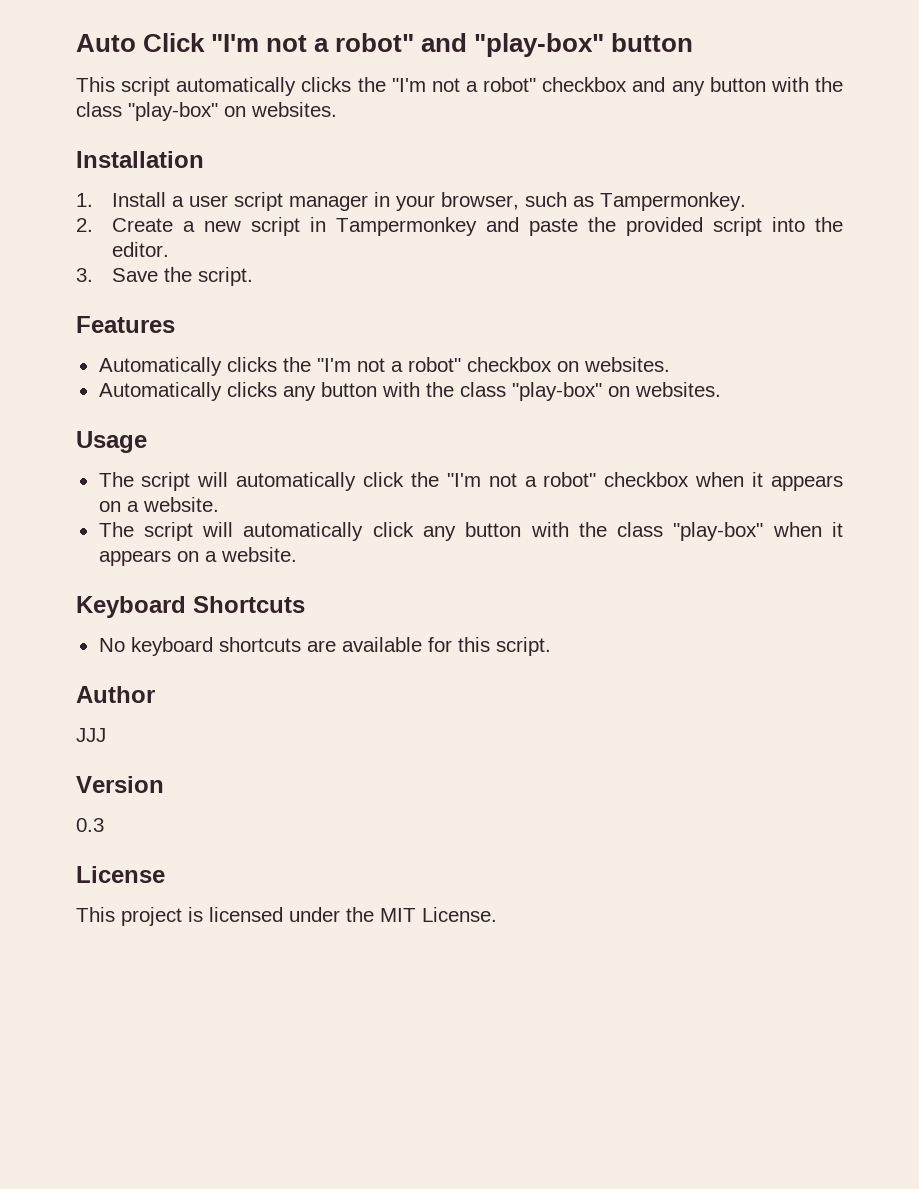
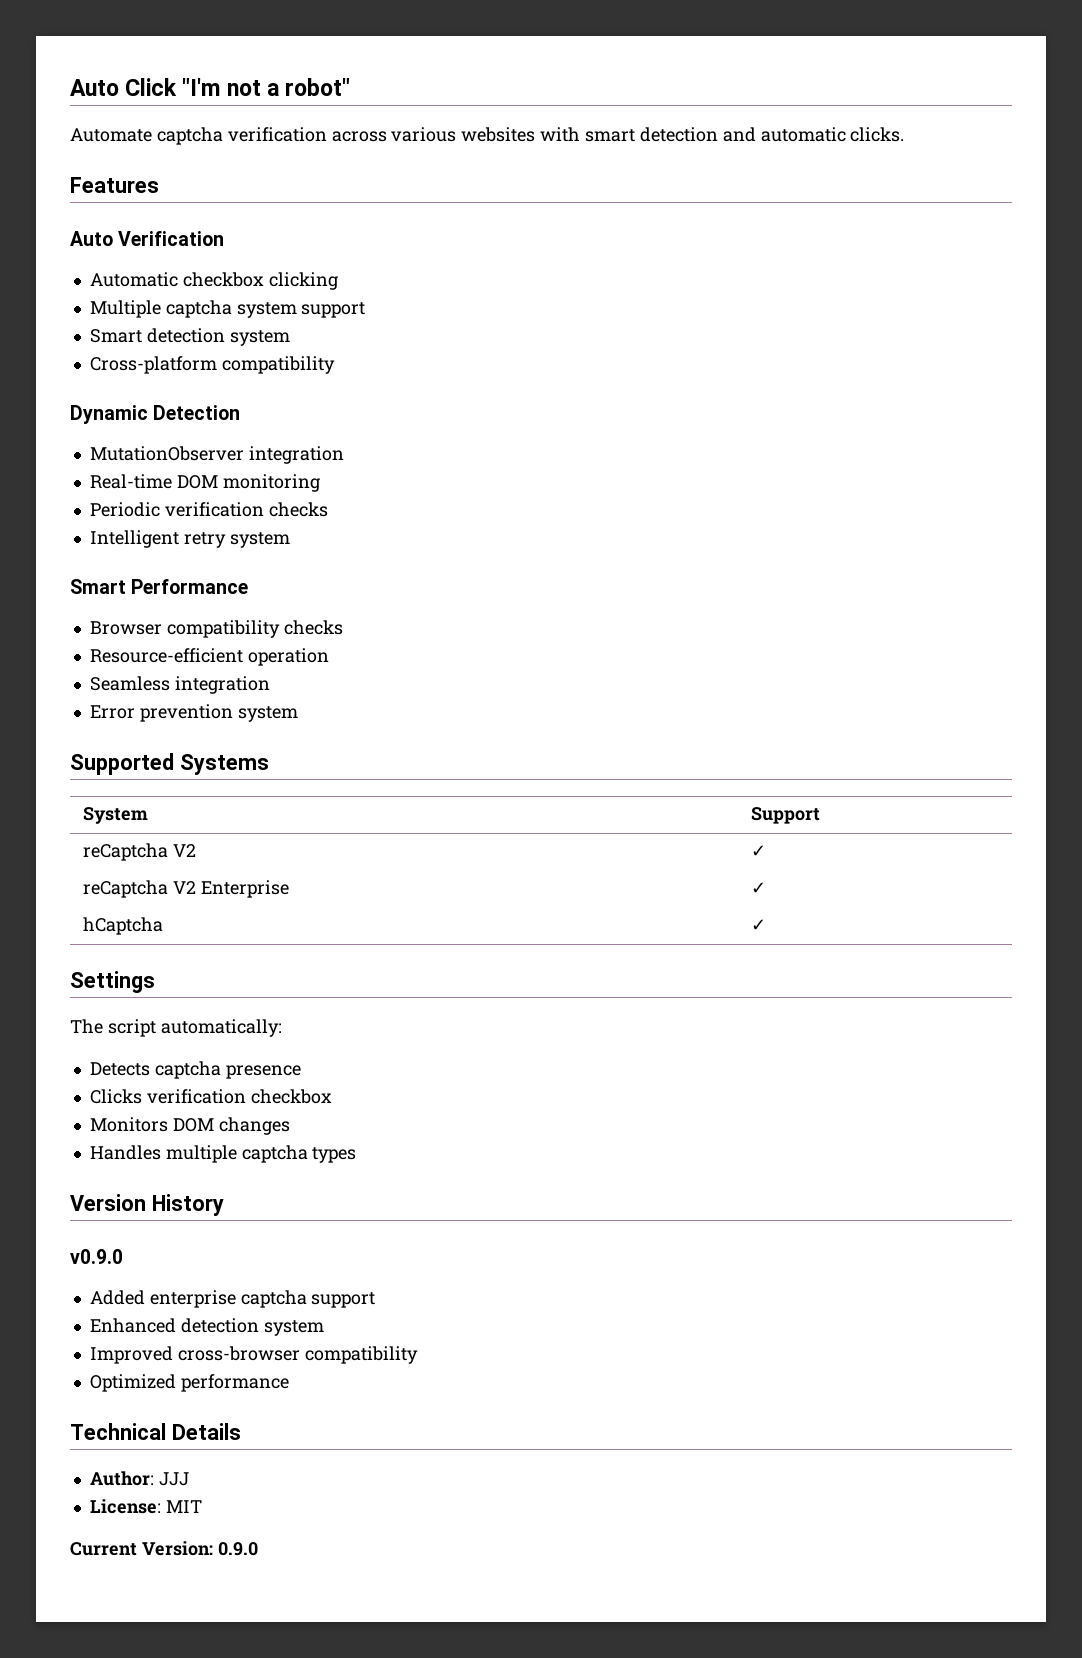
[421,33,694,57] [76,77,843,96] [76,102,337,121] [76,151,204,168] [76,192,746,211] [76,217,843,236] [111,242,169,257] [76,267,253,286] [76,316,175,333] [98,357,670,376] [98,382,721,401] [76,431,147,453] [98,472,844,491] [98,497,219,512] [98,522,844,541] [98,547,297,566] [76,596,305,618] [98,637,551,656] [76,686,155,703] [76,728,106,742] [76,776,164,793] [76,818,104,832] [76,866,165,883] [76,907,497,926] and "play-box" button // This script automatically clicks the "I'm not a robot" checkbox and any button with the class "play-box" on websites. // Installation // 1. Install a user script manager in your browser, such as Tampermonkey. // 2. Create a new script in Tampermonkey and paste the provided script into the editor. // 3. Save the script. // Features // Automatically clicks the "I'm not a robot" checkbox on websites. // Automatically clicks any button with the class "play-box" on websites. // Usage // The script will automatically click the "I'm not a robot" checkbox when it appears on a website. // The script will automatically click any button with the class "play-box" when it appears on a website. // Keyboard Shortcuts // No keyboard shortcuts are available for this script. // Author // JJJ // Version // 0.3 // License // This project is licensed under the MIT License. -> [70,127,905,145] [70,177,159,193] [70,231,225,246] [89,272,338,290] [89,300,366,318] [89,328,290,346] [89,356,335,374] [70,405,241,424] [89,446,344,464] [89,474,320,492] [89,502,328,517] [89,530,290,548] [70,579,249,594] [89,620,343,638] [89,648,329,666] [89,676,270,694] [89,704,298,722] [70,753,269,775] [83,807,149,824] [751,807,821,824] [83,843,197,861] [751,845,767,857] [83,880,289,898] [751,882,767,894] [83,917,164,935] [751,919,767,931] [70,971,155,993] [70,1019,282,1037] [89,1061,301,1079] [89,1089,332,1104] [89,1117,290,1135] [89,1145,357,1163] [70,1194,224,1216] [70,1249,123,1264] [89,1290,376,1308] [89,1318,324,1336] [89,1346,418,1364] [89,1374,289,1392] [70,1423,241,1440] [89,1471,189,1486] [89,1499,202,1514] [70,1541,258,1556] // Automate captcha verification across various websites with smart detection and automatic clicks. // Features // Auto Verification // Automatic checkbox clicking // Multiple captcha system support // Smart detection system // Cross-platform compatibility // Dynamic Detection // MutationObserver integration // Real-time DOM monitoring // Periodic verification checks // Intelligent retry system // Smart Performance // Browser compatibility checks // Resource-efficient operation // Seamless integration // Error prevention system // Supported Systems // System | Support // reCaptcha V2 | ✓ // reCaptcha V2 Enterprise | ✓ // hCaptcha | ✓ // Settings // The script automatically: // Detects captcha presence // Clicks verification checkbox // Monitors DOM changes // Handles multiple captcha types // Version History // v0.9.0 // Added enterprise captcha support // Enhanced detection system // Improved cross-browser compatibility // Optimized performance // Technical Details // Author: JJJ // License: MIT // Current Version: 0.9.0

